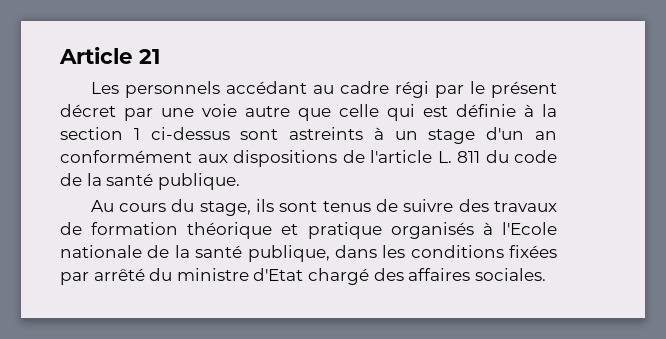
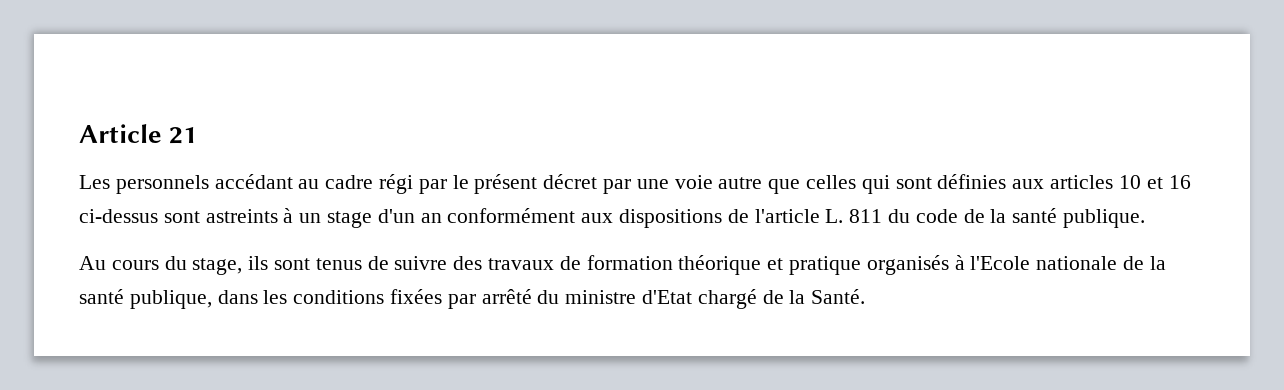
[339,104,557,121] [60,127,140,140] celle qui est définie à la section 1 -> [806,174,1191,194] celles qui sont définies aux articles 10 et 16
[373,268,546,281] des affaires sociales. -> [762,289,866,304] de la Santé.

